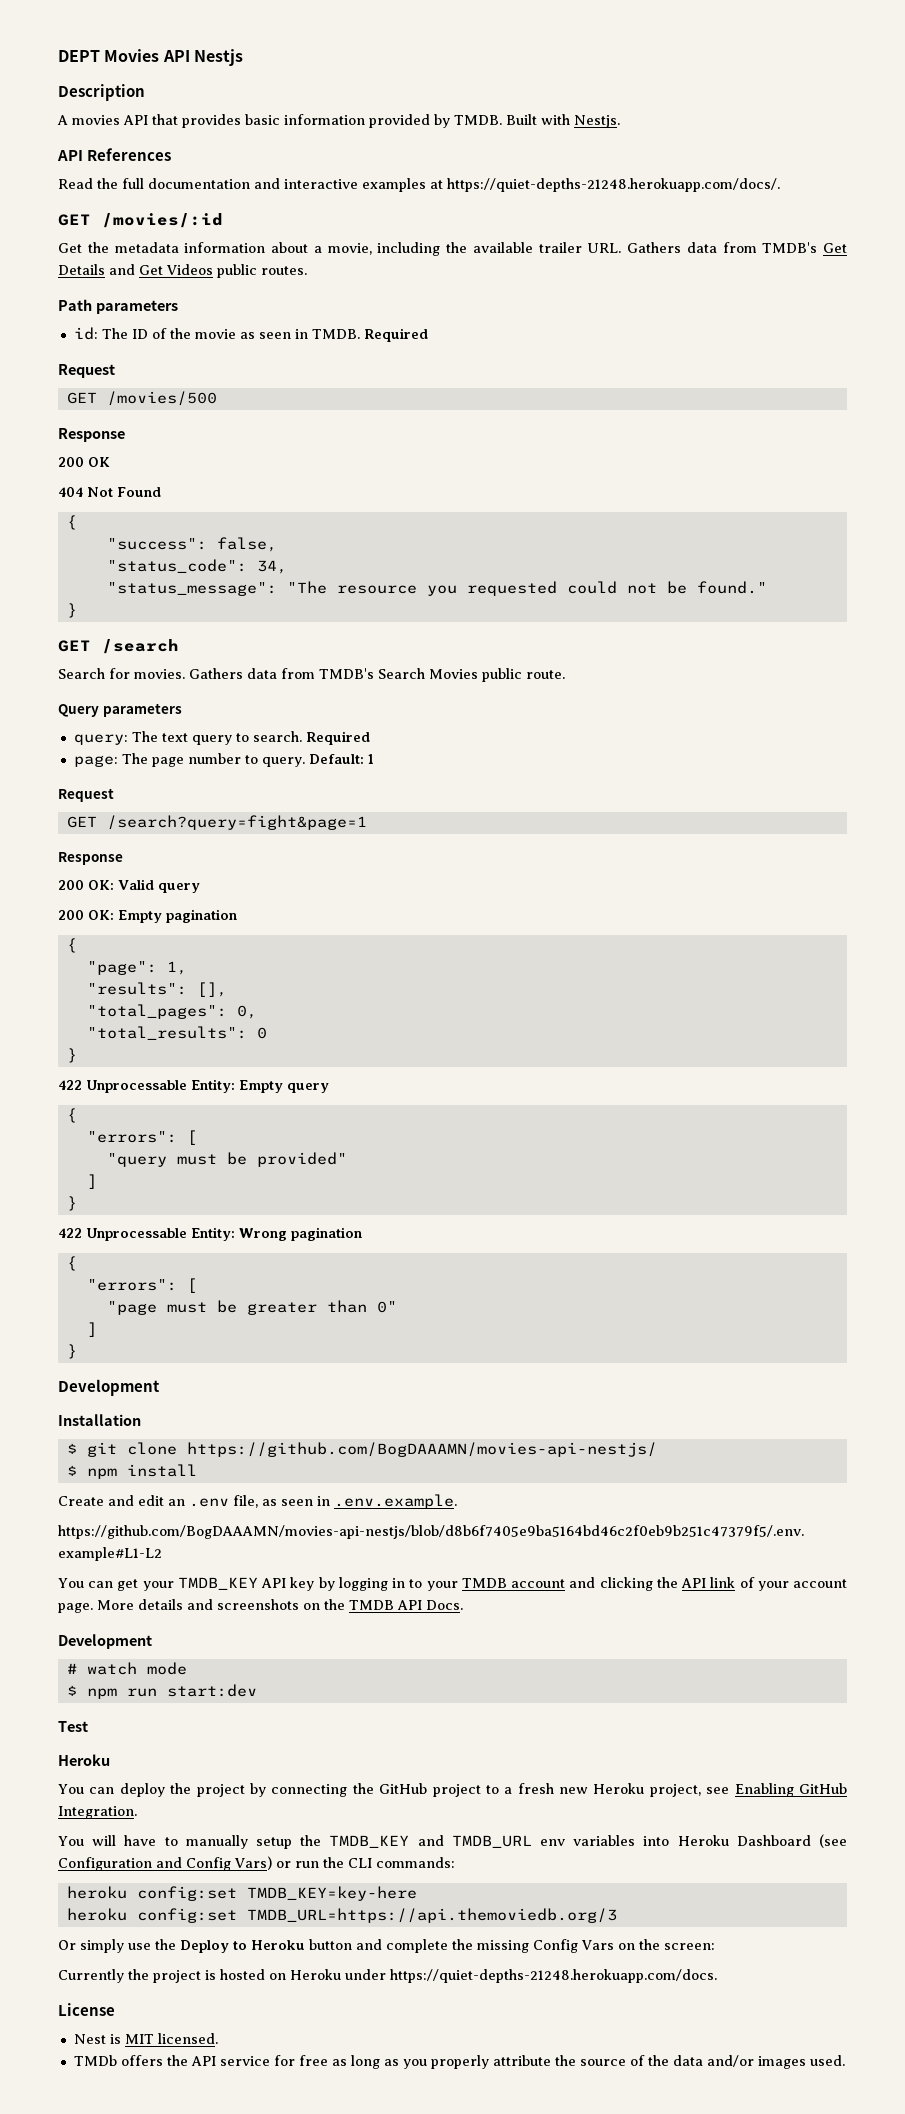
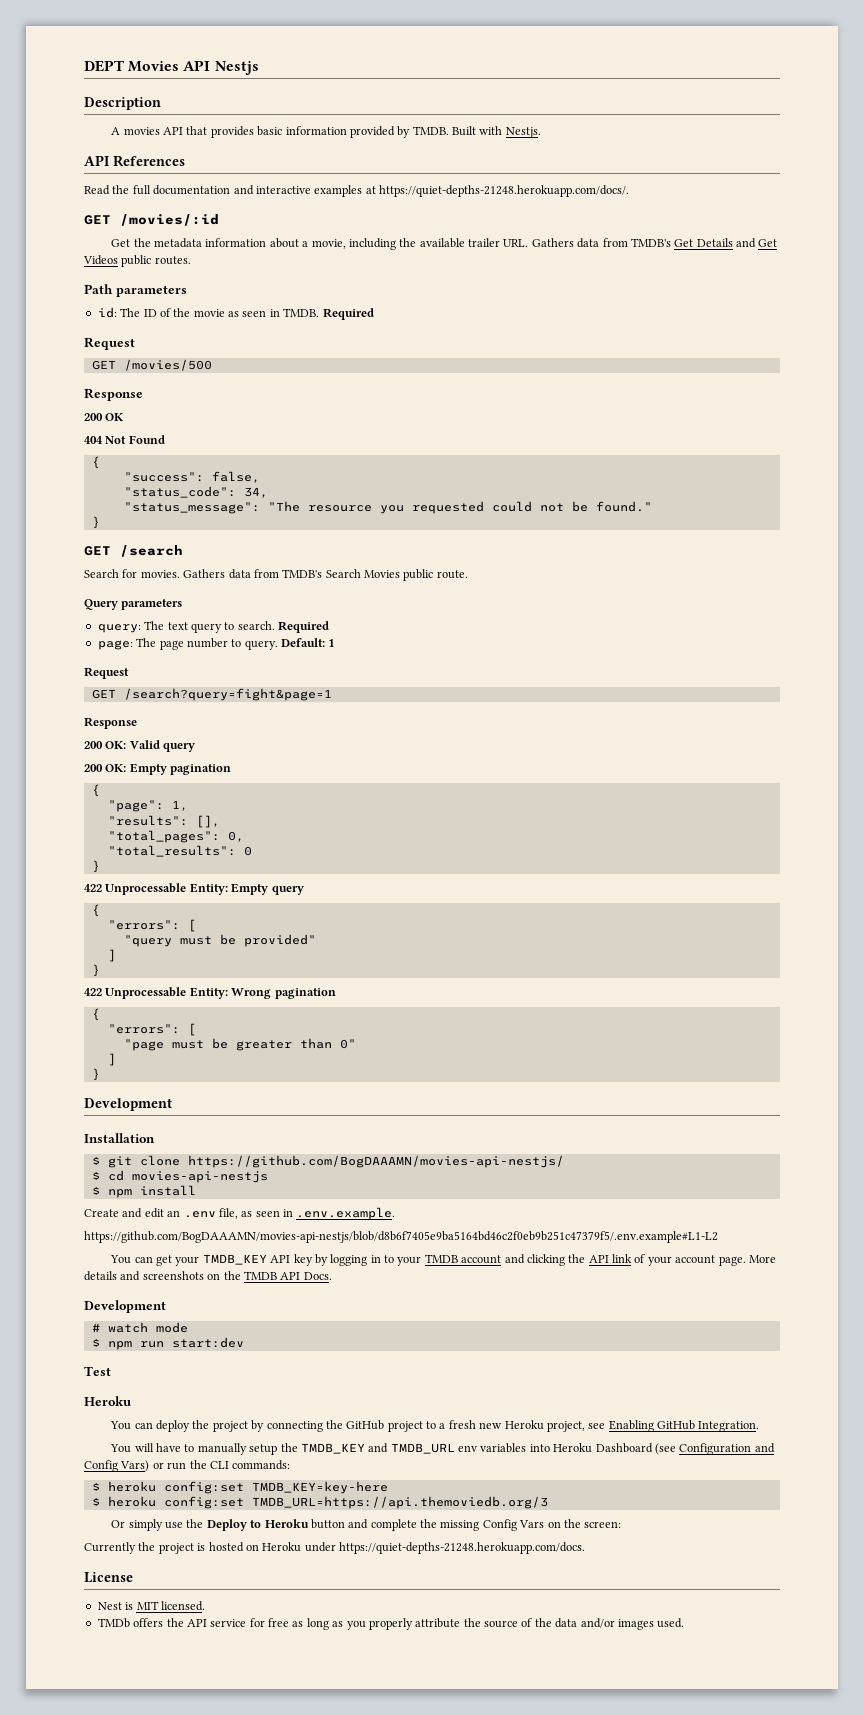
(657, 1449) none -> [91,1170,268,1183] // $ cd movies-api-nestjs
(455, 1862) none -> [91,1482,100,1491] $
(417, 1893) none -> [91,1497,100,1506] $

